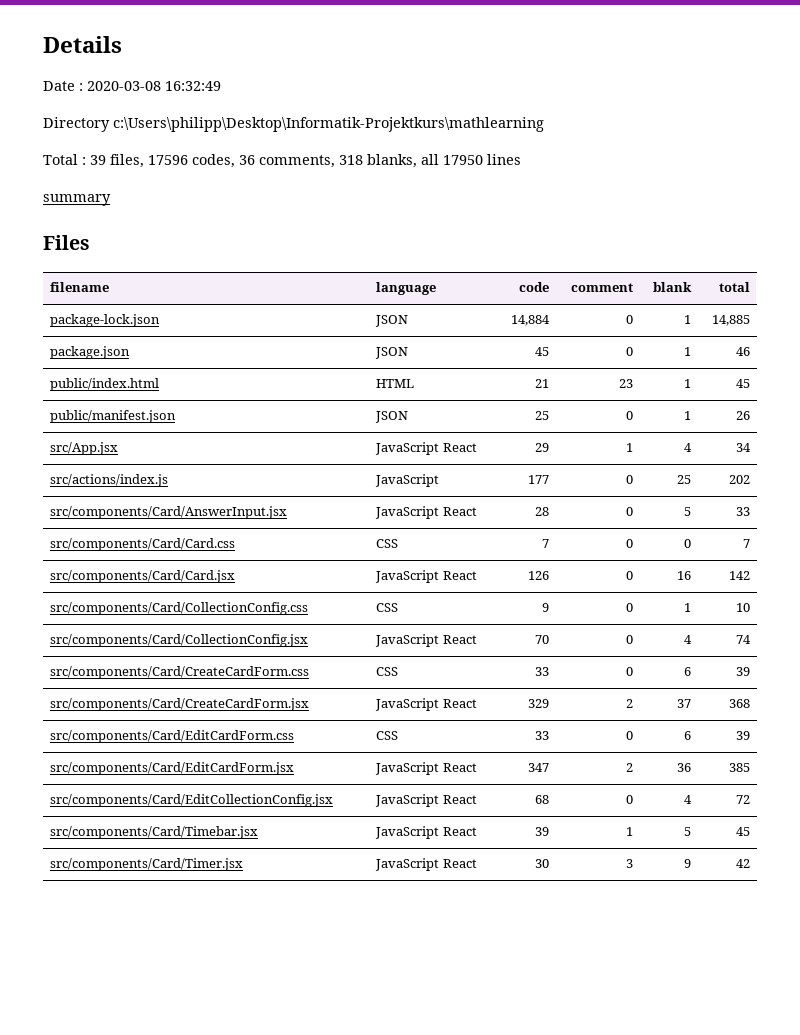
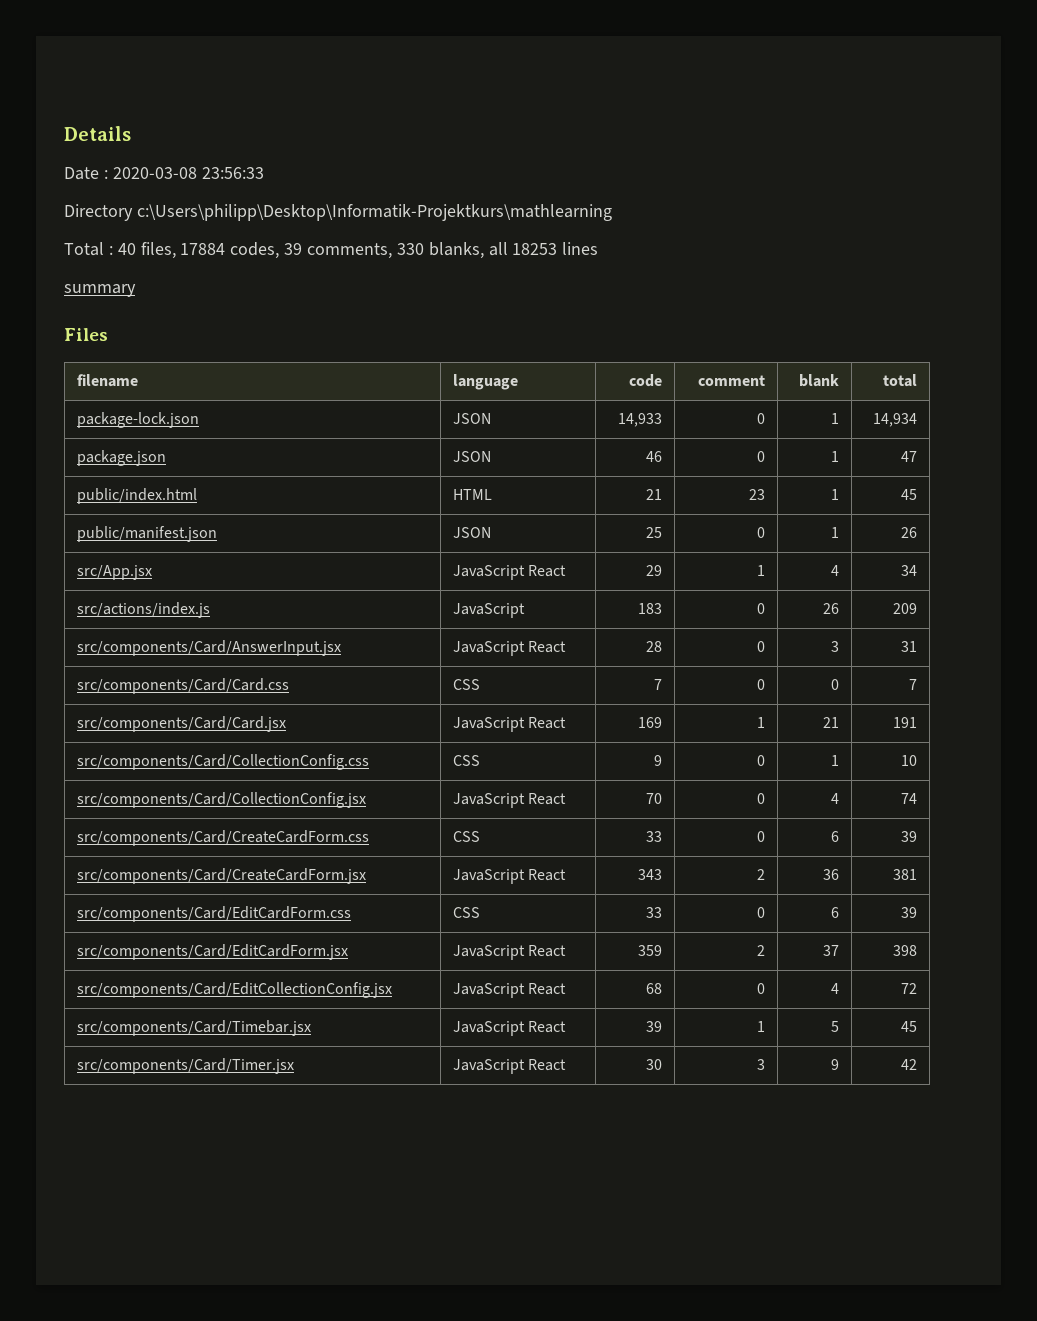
[165,81,221,91] 16:32:49 -> [201,167,264,179] 23:56:33
[90,154,363,168] 39 files, 17596 codes, 36 comments, 318 -> [117,242,424,259] 40 files, 17884 codes, 39 comments, 330
[443,155,483,165] 17950 -> [512,243,558,255] 18253
[510,315,550,326] [625,315,633,324] [683,315,691,324] [711,315,750,326] 14,884 | 0 | 1 | 14,885 -> [617,413,662,427] [756,413,765,424] [830,413,839,424] [872,413,917,427] 14,933 | 0 | 1 | 14,934
[534,347,549,356] [625,347,633,356] [683,347,691,356] [735,347,750,356] 45 | 0 | 1 | 46 -> [645,451,662,462] [756,451,765,462] [830,451,839,462] [900,451,917,462] 46 | 0 | 1 | 47
[527,475,549,484] [625,475,633,484] [676,475,691,484] [728,475,750,484] 177 | 0 | 25 | 202 -> [637,603,662,614] [756,603,765,614] [822,603,839,614] [892,603,917,614] 183 | 0 | 26 | 209
[683,507,691,516] [735,507,750,516] 5 | 33 -> [830,641,839,652] [900,641,917,652] 3 | 31
[527,571,549,580] [625,571,633,580] [676,571,691,580] [728,571,750,580] 126 | 0 | 16 | 142 -> [637,717,662,728] [756,717,765,728] [822,717,839,728] [892,717,917,728] 169 | 1 | 21 | 191
[527,699,549,708] [625,699,633,708] [676,699,691,708] [728,699,750,708] 329 | 2 | 37 | 368 -> [637,869,662,880] [756,869,765,880] [822,869,839,880] [892,869,917,880] 343 | 2 | 36 | 381
[527,763,549,772] [625,763,633,772] [676,763,691,772] [728,763,750,772] 347 | 2 | 36 | 385 -> [637,945,662,956] [756,945,765,956] [822,945,839,956] [892,945,917,956] 359 | 2 | 37 | 398

